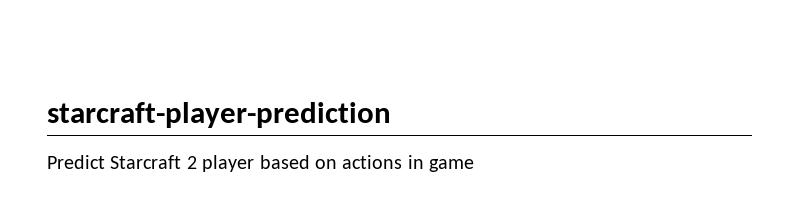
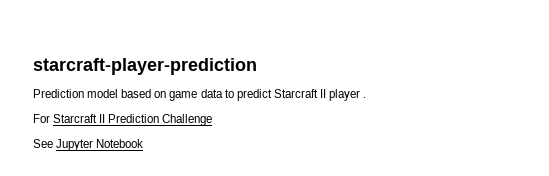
[47,155,475,172] Predict Starcraft 2 player based on actions in game -> [33,89,367,101] [33,114,213,126] [33,139,144,151] Prediction model based on game data to predict Starcraft II player . // For Starcraft II Prediction Challenge // See Jupyter Notebook

